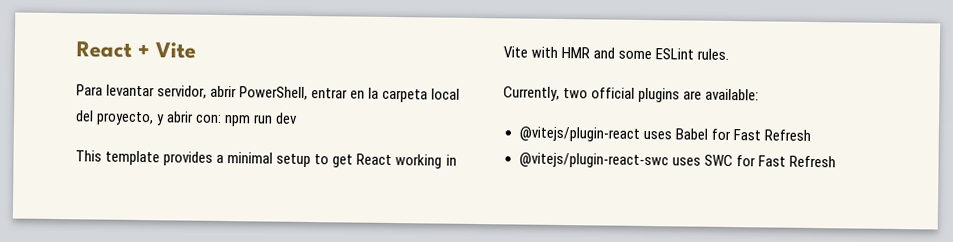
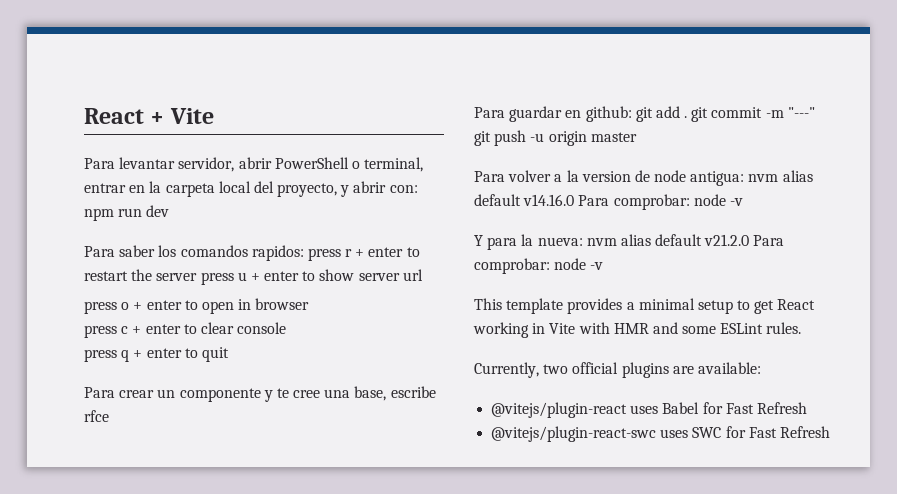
[239,86,309,101] PowerShell, -> [274,157,424,172] PowerShell o terminal,
(299, 118) none -> [84,245,420,261] [84,269,423,285] [84,298,310,314] [84,322,287,338] [84,347,229,362] [84,386,436,402] [84,410,109,422] [474,106,815,122] [474,130,637,146] [474,170,813,186] [474,194,743,210] [474,234,785,250] [474,258,604,274] // Para saber los comandos rapidos: press r + enter to restart the server press u + enter to show server url // press o + enter to open in browser // press c + enter to clear console // press q + enter to quit // Para crear un componente y te cree una base, escribe rfce // Para guardar en github: git add . git commit -m "---" git push -u origin master // Para volver a la version de node antigua: nvm alias default v14.16.0 Para comprobar: node -v // Y para la nueva: nvm alias default v21.2.0 Para comprobar: node -v

